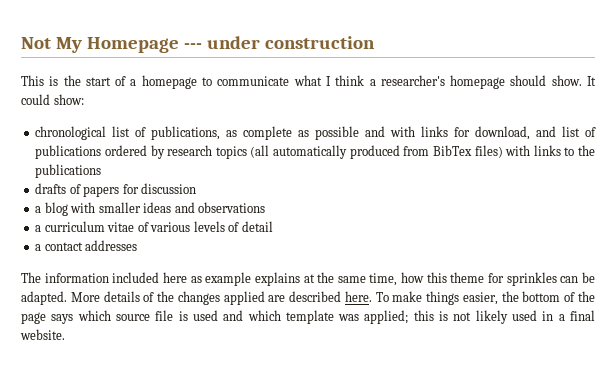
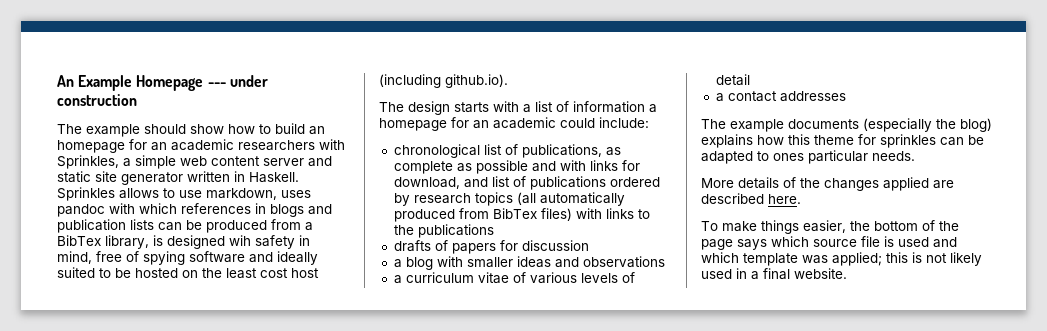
[21,37,82,53] Not My -> [57,75,133,91] An Example
[21,75,596,89] [21,94,84,105] This is the start of a homepage to communicate what I think a researcher's homepage should show. It could show: -> [57,123,325,137] [57,139,345,153] [57,155,332,169] [57,171,299,185] [57,187,311,201] [57,203,332,217] [57,219,313,233] [57,235,310,249] [57,251,318,265] [57,267,319,279] [379,74,508,88] [379,101,657,115] [379,117,649,131] The example should show how to build an homepage for an academic researchers with Sprinkles, a simple web content server and static site generator written in Haskell. Sprinkles allows to use markdown, uses pandoc with which references in blogs and publication lists can be produced from a BibTex library, is designed wih safety in mind, free of spying software and ideally suited to be hosted on the least cost host (including github.io). // The design starts with a list of information a homepage for an academic could include:
[44,272,398,286] information included here as example explains at the same time, -> [730,118,992,132] [701,134,753,148] example documents (especially the blog) explains
[21,291,67,305] adapted. -> [701,150,915,164] adapted to ones particular needs. //
(372, 296) none -> (801, 199) //

